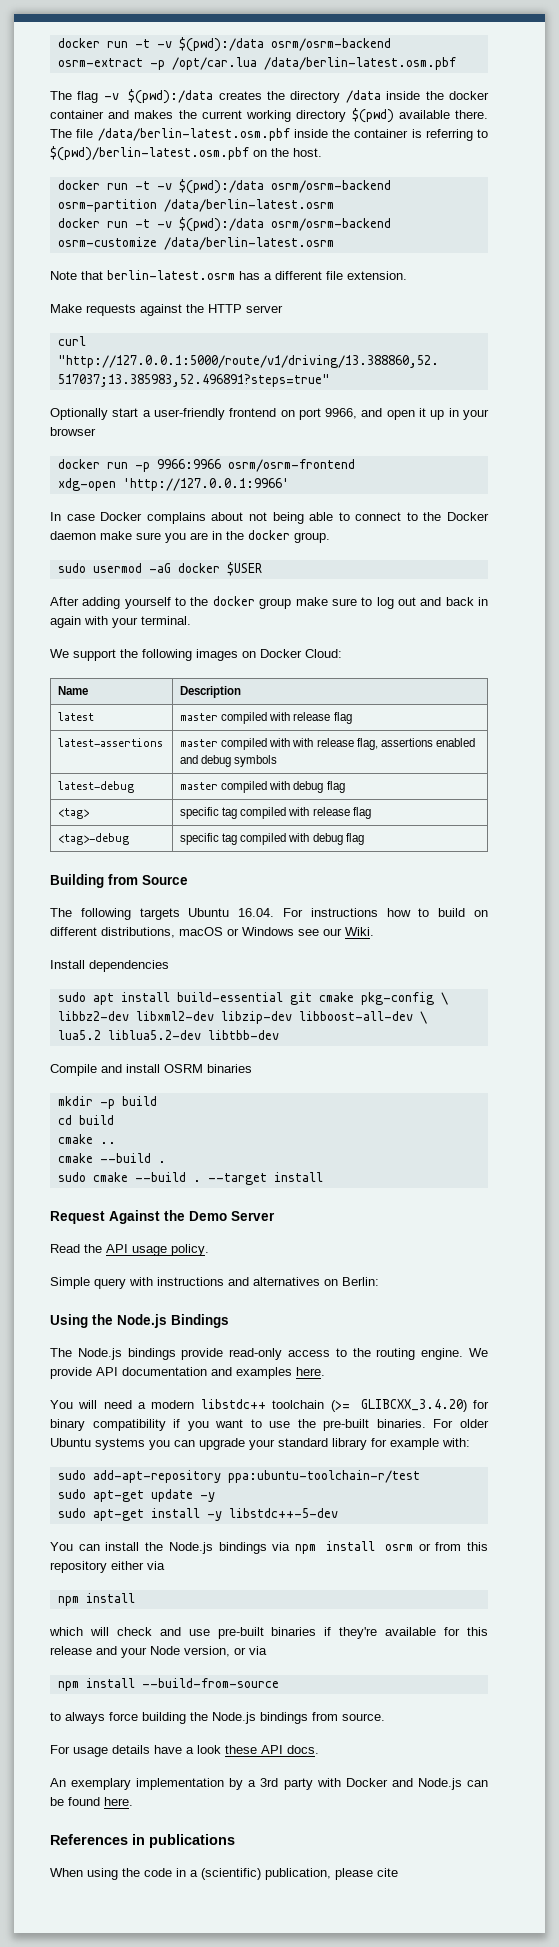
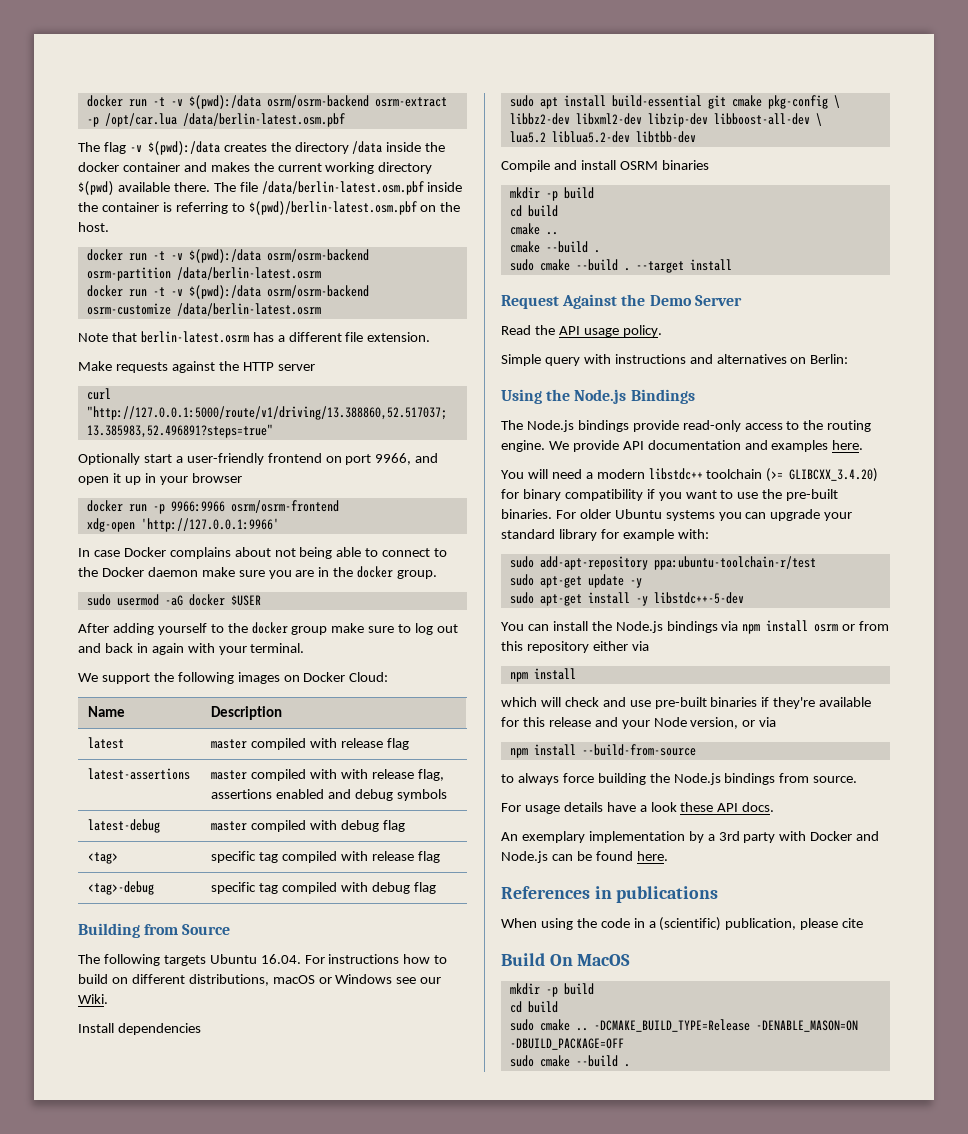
(398, 1872) none -> [501,953,631,966] [509,983,594,997] [509,1001,558,1013] [509,1019,858,1032] [509,1038,624,1050] [509,1055,630,1067] // Build On MacOS // mkdir -p build // cd build // sudo cmake .. -DCMAKE_BUILD_TYPE=Release -DENABLE_MASON=ON -DBUILD_PACKAGE=OFF // sudo cmake --build .

